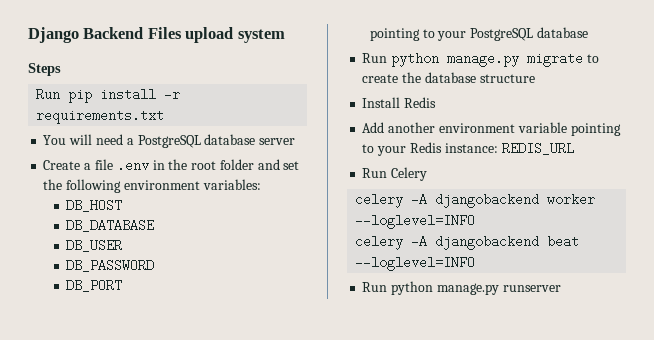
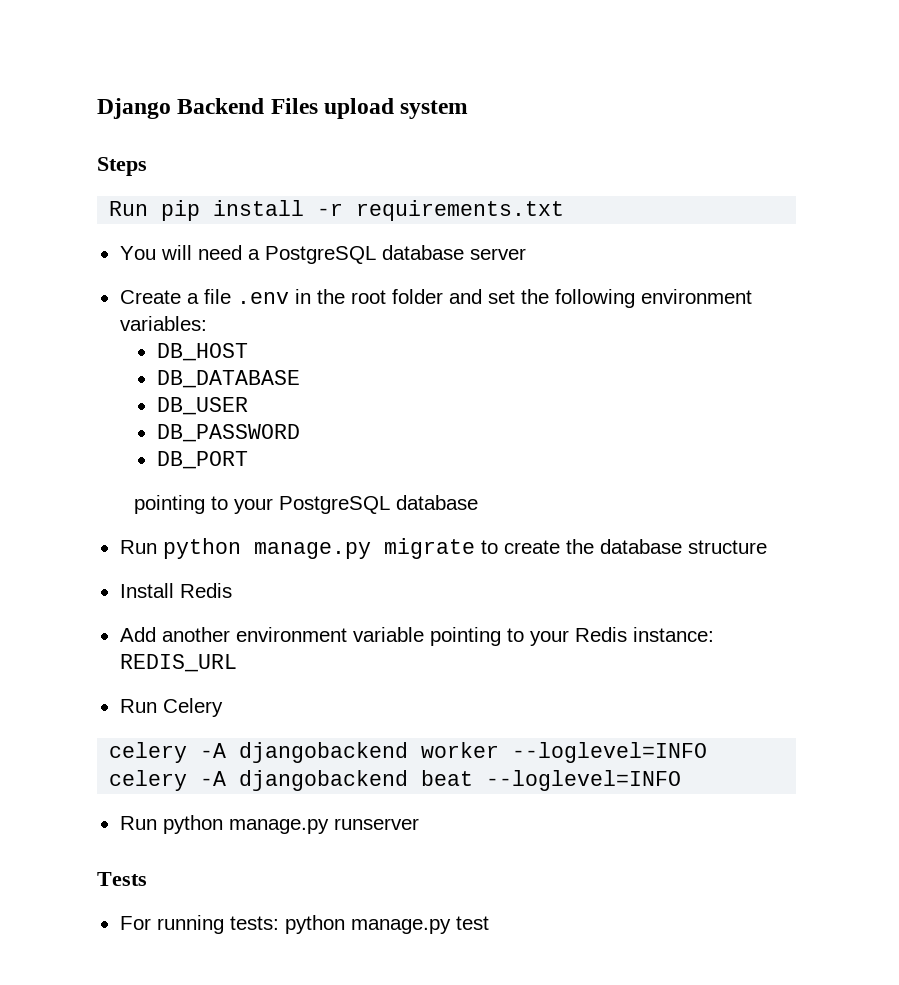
(561, 288) none -> [97,872,147,886] [119,915,489,934] // Tests // For running tests: python manage.py test

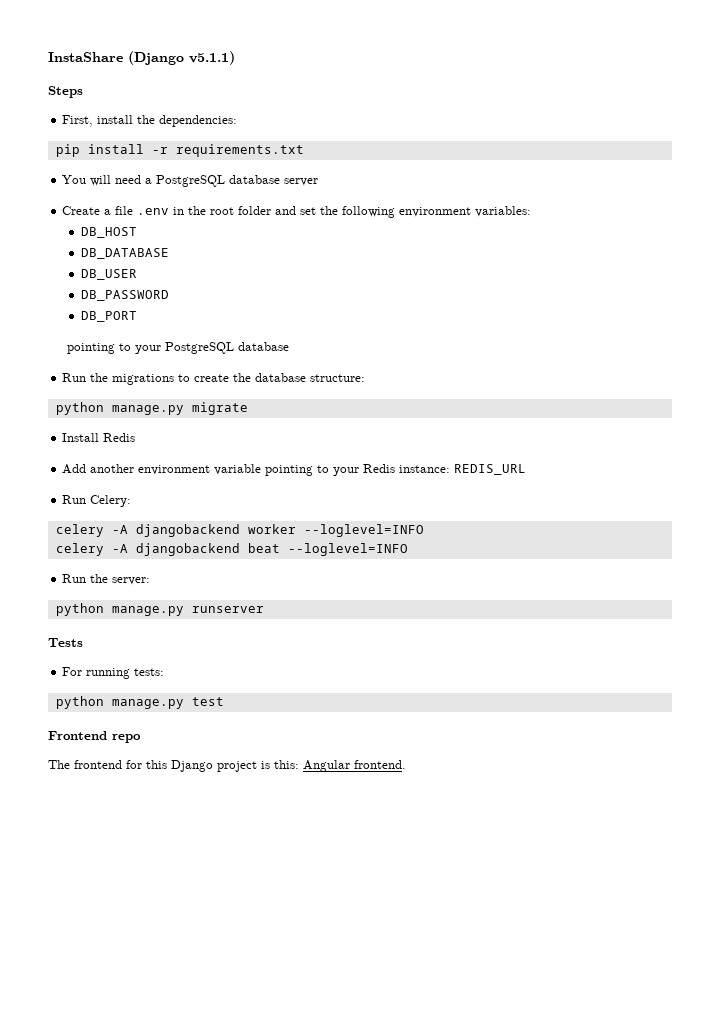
[97,98,469,119] [97,157,147,176] [109,201,149,216] Django Backend Files upload system // Steps // Run -> [48,51,235,65] [48,86,83,98] [62,115,238,127] InstaShare (Django v5.1.1) // Steps // First, install the dependencies: //
[162,538,475,559] python manage.py migrate -> [90,373,175,385] the migrations
[687,540,767,554] structure -> [310,374,366,382] [55,402,248,415] structure: // python manage.py migrate
[162,698,223,717] Celery -> [90,495,132,507] Celery:
(157, 823) none -> [90,574,151,585] the server: //
(279, 923) none -> (165, 672) //
(489, 923) none -> [48,731,141,743] [48,760,406,772] // Frontend repo // The frontend for this Django project is this: Angular frontend.

